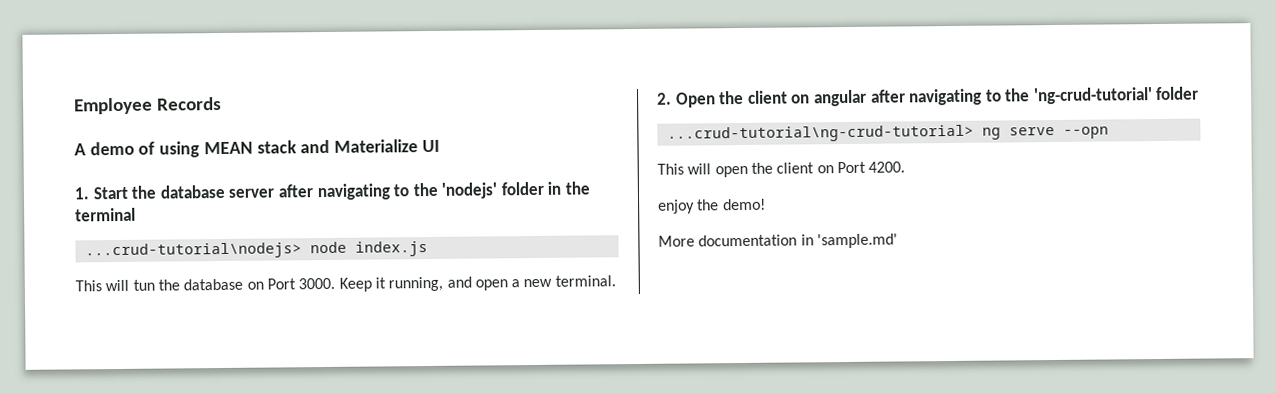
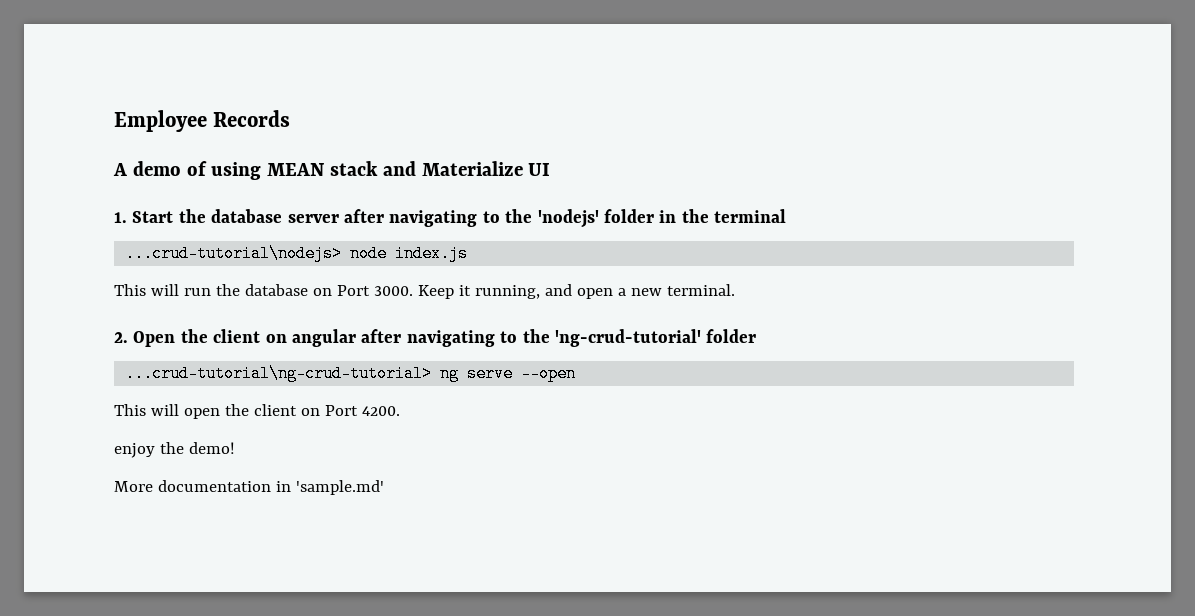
[132,279,155,291] tun -> [183,288,211,296] run
[1062,126,1109,139] --opn -> [521,365,577,382] --open

